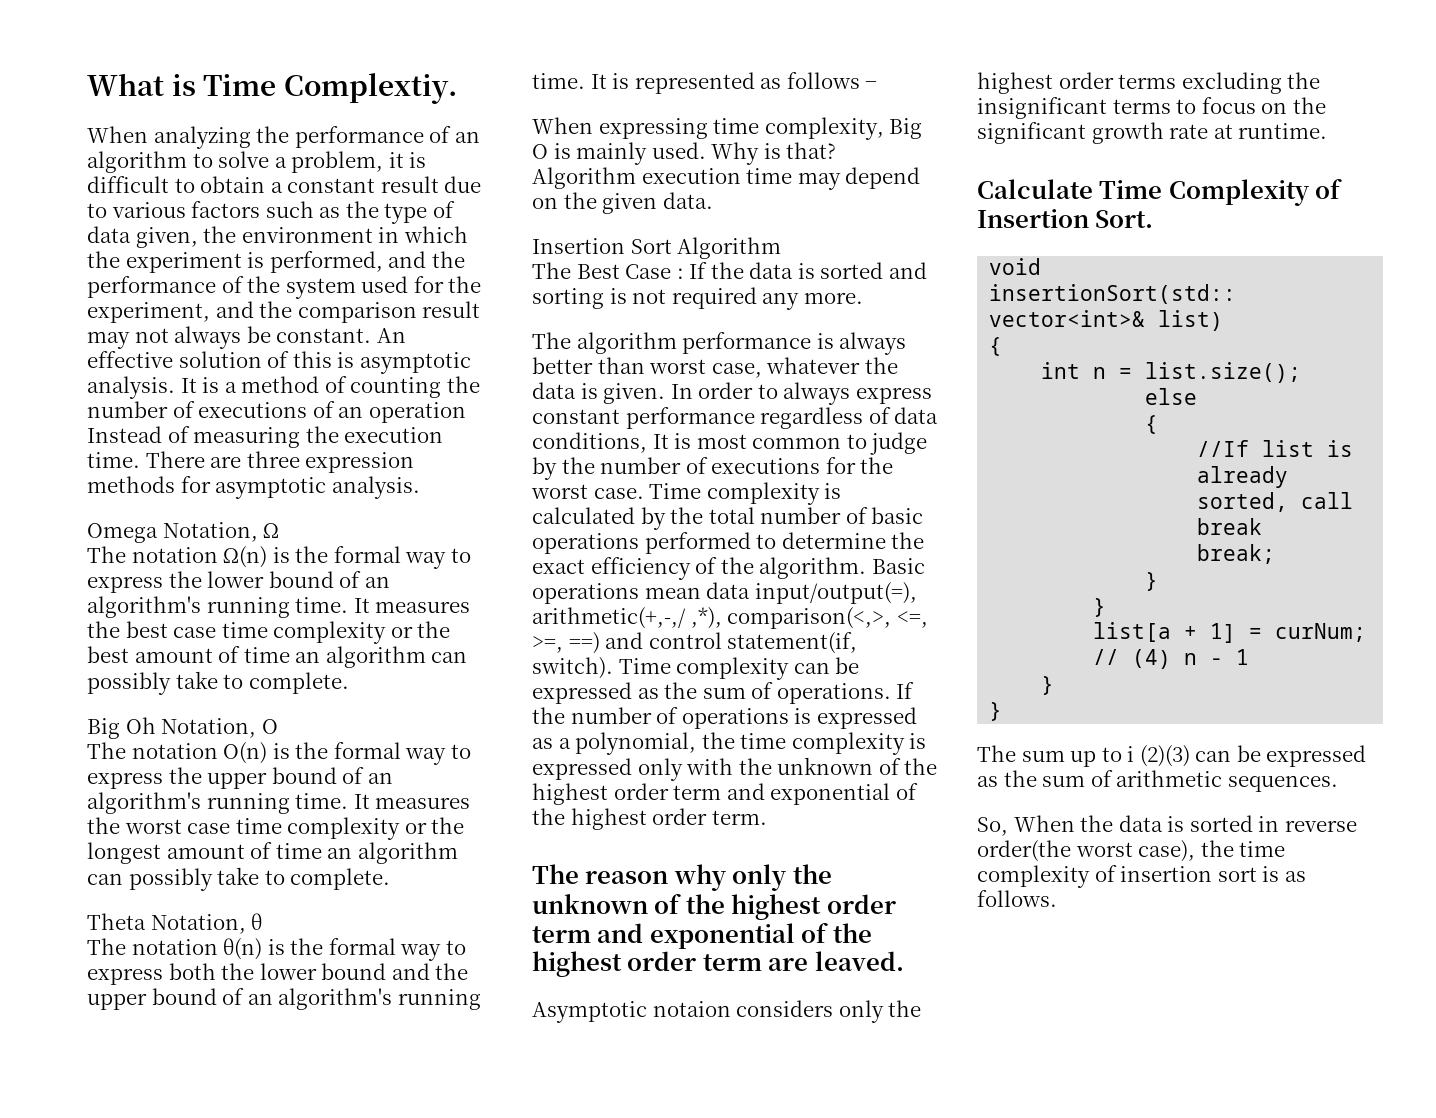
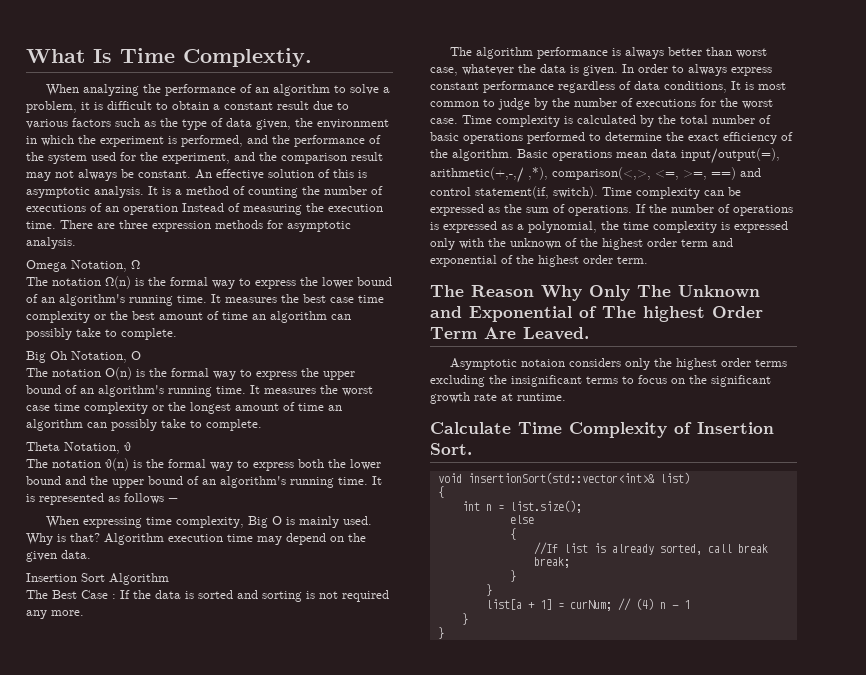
[171,74,196,96] is -> [93,49,112,63] Is
[585,864,832,891] [532,893,896,920] [532,922,872,949] [532,951,904,977] reason why only the unknown of the highest order term and exponential of the highest order term are leaved. -> [471,285,760,301] [430,306,763,322] [430,327,589,340] Reason Why Only The Unknown and Exponential of The highest Order Term Are Leaved.
[977,745,1367,767] [977,770,1338,792] [977,815,1357,836] [977,840,1286,862] [977,865,1306,888] [977,890,1057,907] // The sum up to i (2)(3) can be expressed as the sum of arithmetic sequences. // So, When the data is sorted in reverse order(the worst case), the time complexity of insertion sort is as follows. -> (444, 633) none

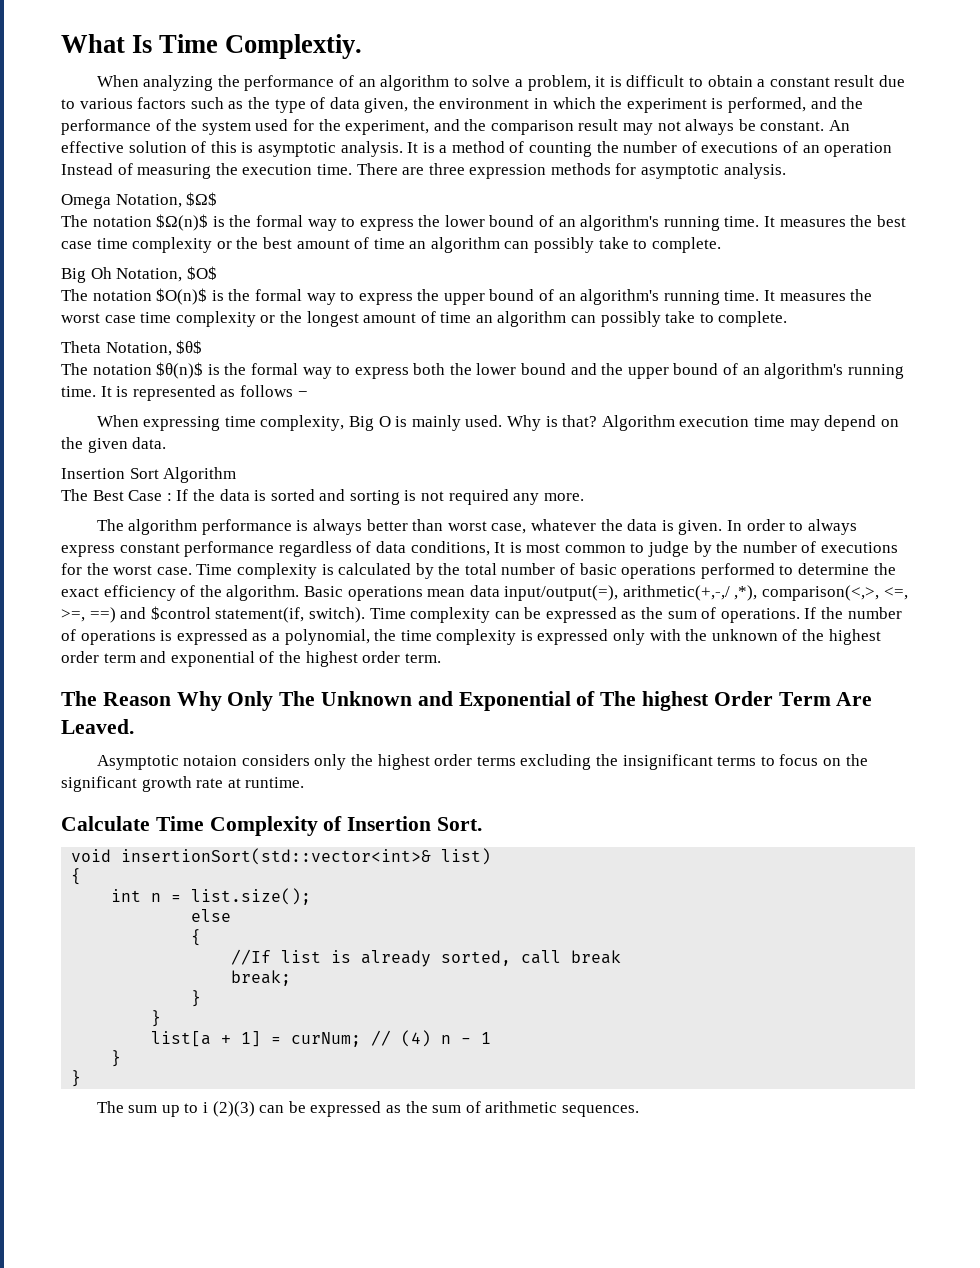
[131,260,140,269] [26,276,131,289] Ω // The notation Ω(n) -> [186,192,218,206] [61,214,209,231] $Ω$ // The notation $Ω(n)$
[131,351,141,360] [26,367,132,380] Ο // The notation Ο(n) -> [186,266,217,280] [61,288,208,305] $Ο$ // The notation $Ο(n)$
[124,442,131,451] [26,458,129,471] θ // The notation θ(n) -> [176,340,203,354] [61,362,204,379] $θ$ // The notation $θ(n)$
[430,187,471,196] control -> [150,606,211,620] $control
(444, 633) none -> [96,1101,639,1117] // The sum up to i (2)(3) can be expressed as the sum of arithmetic sequences.

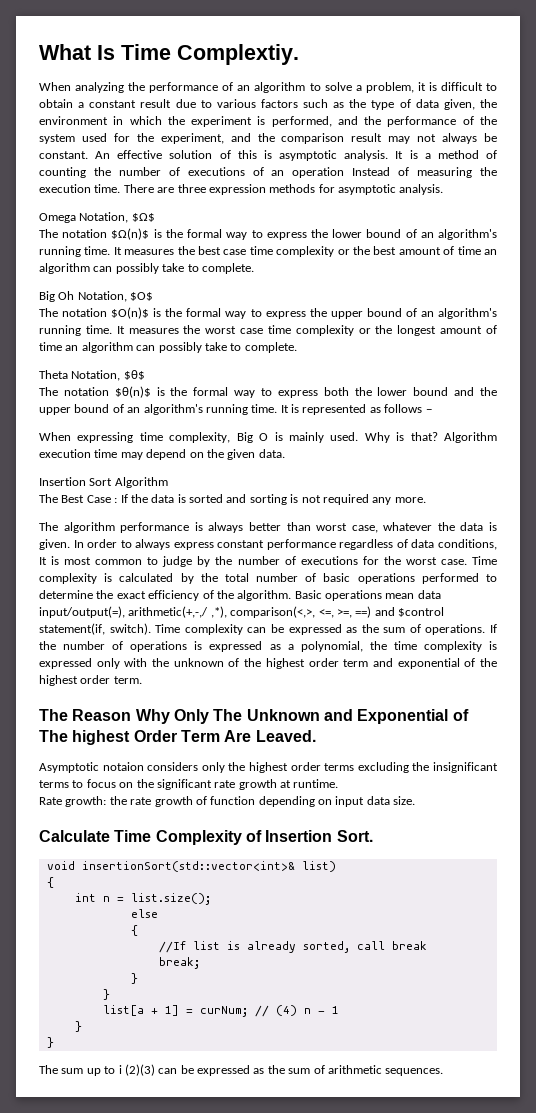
[141,776,224,792] growth rate -> [214,779,277,790] rate growth
(305, 782) none -> [39,796,416,807] // Rate growth: the rate growth of function depending on input data size.

